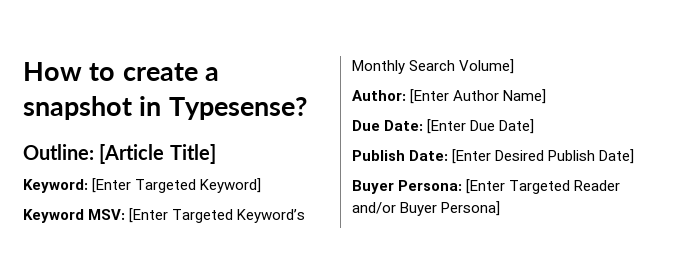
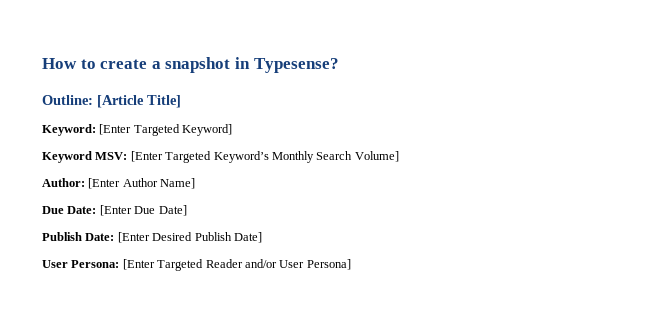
[352,180,394,194] Buyer -> [42,260,68,268] User
[400,202,438,216] Buyer -> [279,260,305,268] User

